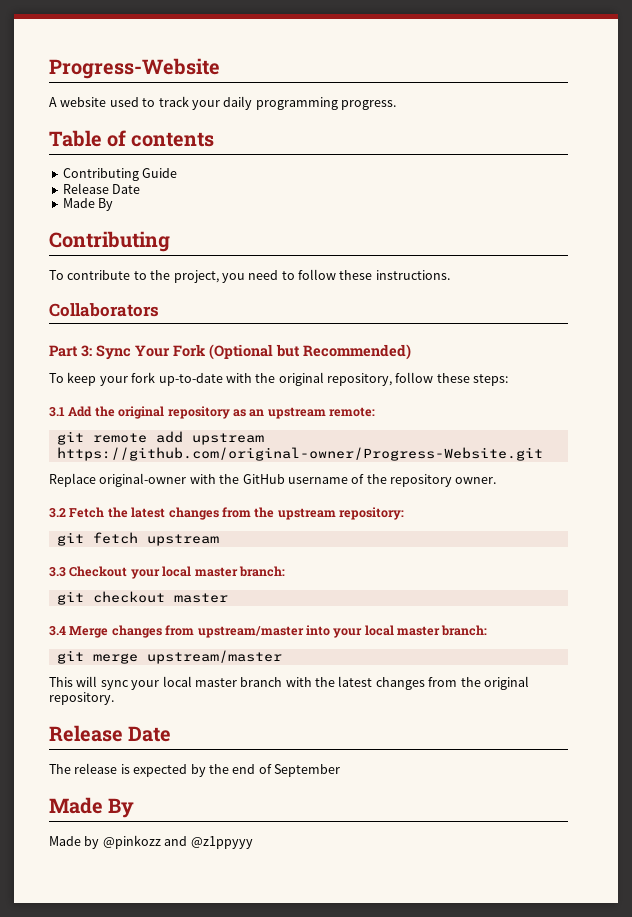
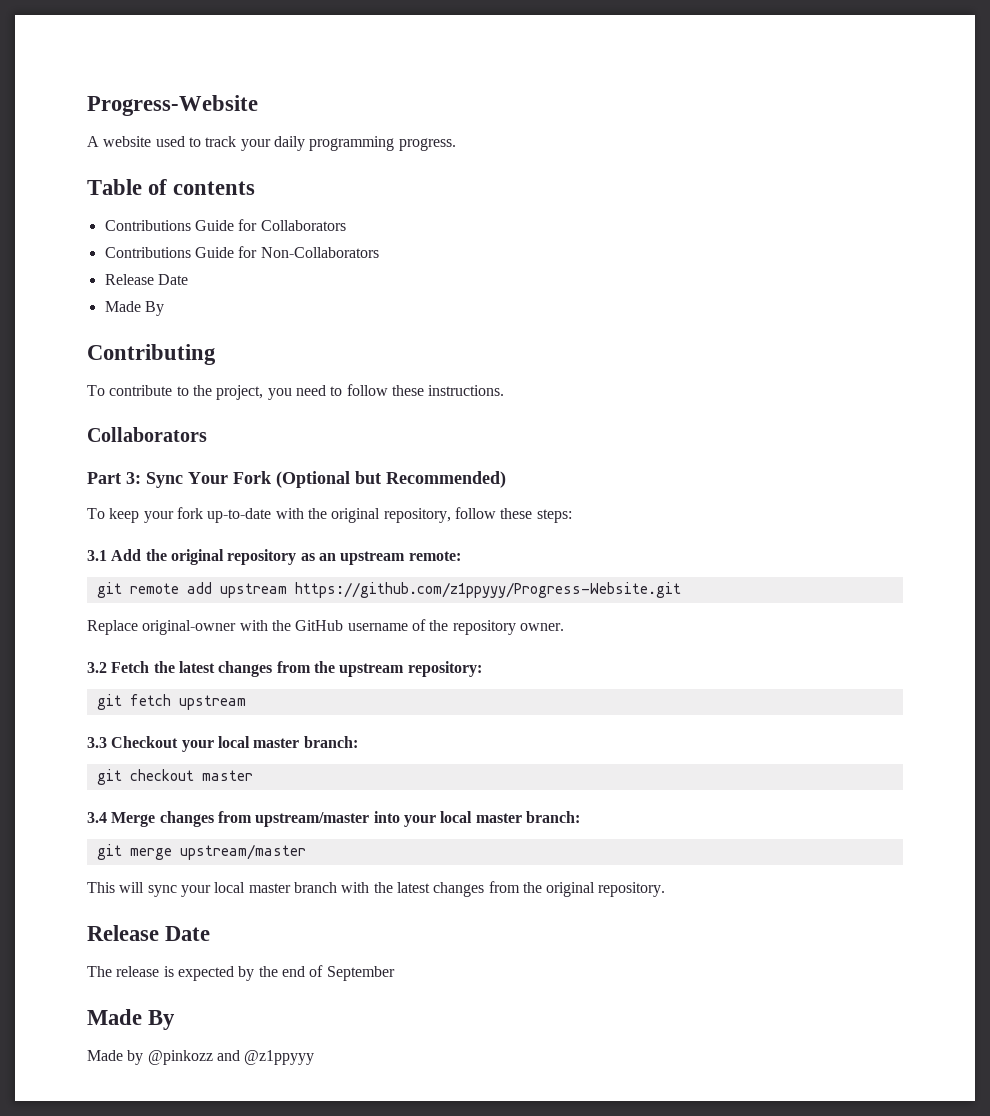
[62,168,178,181] Contributing Guide -> [104,219,346,231] [104,246,379,258] Contributions Guide for Collaborators // Contributions Guide for Non-Collaborators
[56,447,543,461] https://github.com/original-owner/Progress-Website.git -> [294,582,681,598] https://github.com/z1ppyyy/Progress-Website.git

